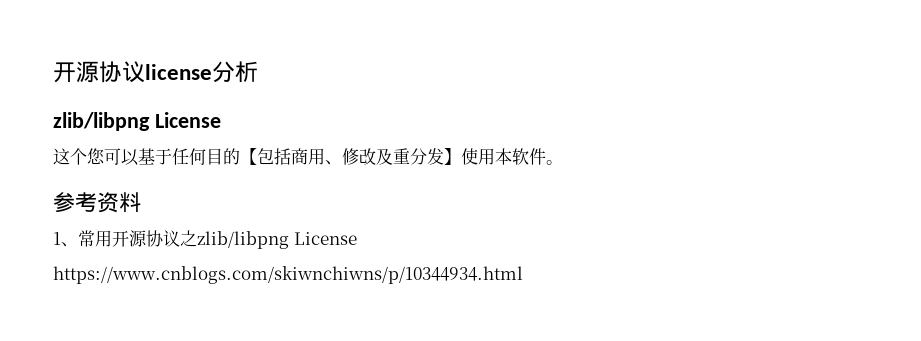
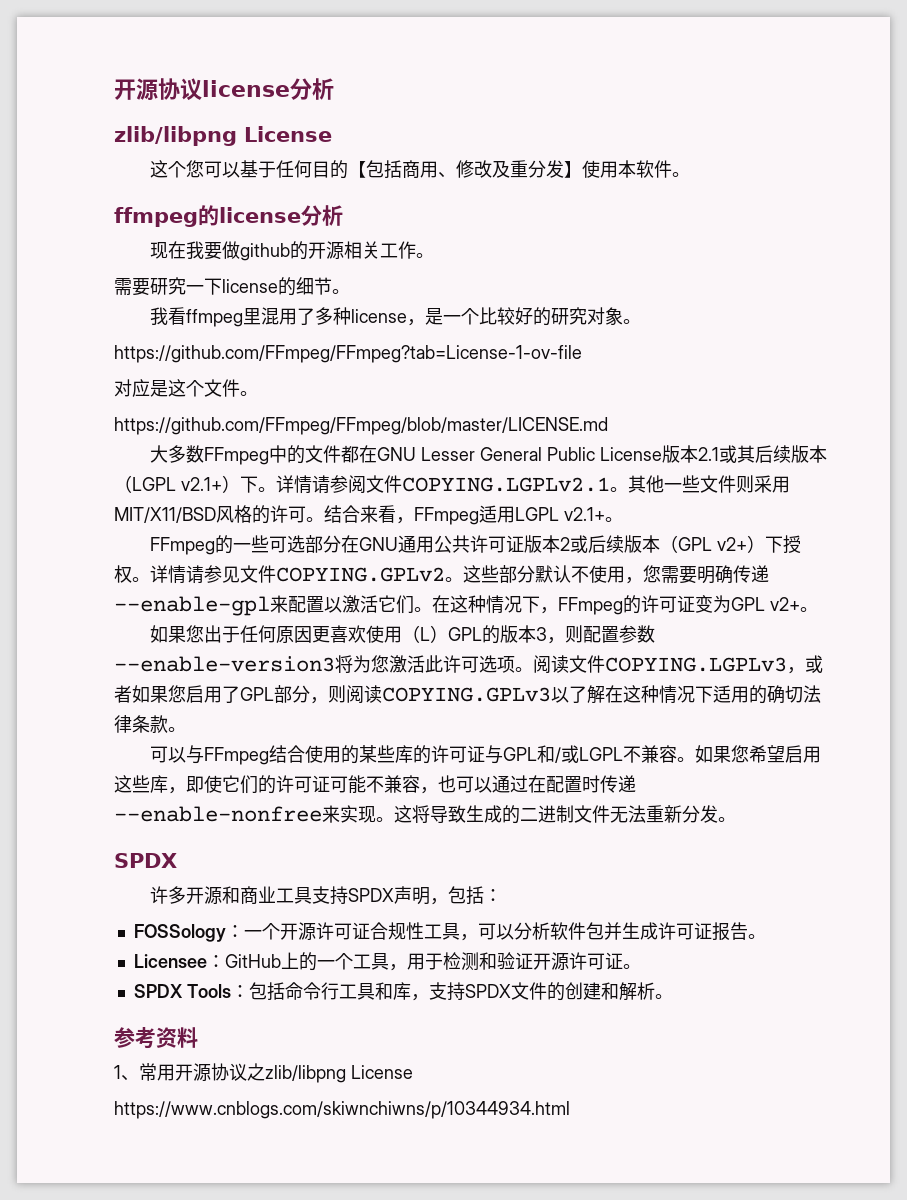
(563, 162) none -> [114,205,343,227] [149,241,434,261] [114,277,350,296] [149,307,641,327] [114,345,582,363] [114,379,258,397] [114,417,608,435] [149,445,827,465] [114,475,790,494] [114,505,623,525] [149,535,801,555] [114,565,769,584] [114,595,818,616] [149,625,655,644] [114,655,823,674] [114,685,821,704] [114,715,186,733] [149,745,821,765] [114,775,636,794] [114,805,736,824] [114,853,177,868] [149,886,502,905] [133,922,766,942] [133,952,641,971] [133,982,673,1001] // ffmpeg的license分析 // 现在我要做github的开源相关工作。 // 需要研究一下license的细节。 // 我看ffmpeg里混用了多种license，是一个比较好的研究对象。 // https://github.com/FFmpeg/FFmpeg?tab=License-1-ov-file // 对应是这个文件。 // https://github.com/FFmpeg/FFmpeg/blob/master/LICENSE.md // 大多数FFmpeg中的文件都在GNU Lesser General Public License版本2.1或其后续版本（LGPL v2.1+）下。详情请参阅文件COPYING.LGPLv2.1。其他一些文件则采用MIT/X11/BSD风格的许可。结合来看，FFmpeg适用LGPL v2.1+。 // FFmpeg的一些可选部分在GNU通用公共许可证版本2或后续版本（GPL v2+）下授权。详情请参见文件COPYING.GPLv2。这些部分默认不使用，您需要明确传递--enable-gpl来配置以激活它们。在这种情况下，FFmpeg的许可证变为GPL v2+。 // 如果您出于任何原因更喜欢使用（L）GPL的版本3，则配置参数--enable-version3将为您激活此许可选项。阅读文件COPYING.LGPLv3，或者如果您启用了GPL部分，则阅读COPYING.GPLv3以了解在这种情况下适用的确切法律条款。 // 可以与FFmpeg结合使用的某些库的许可证与GPL和/或LGPL不兼容。如果您希望启用这些库，即使它们的许可证可能不兼容，也可以通过在配置时传递--enable-nonfree来实现。这将导致生成的二进制文件无法重新分发。 // SPDX // 许多开源和商业工具支持SPDX声明，包括： // FOSSology：一个开源许可证合规性工具，可以分析软件包并生成许可证报告。 // Licensee：GitHub上的一个工具，用于检测和验证开源许可证。 // SPDX Tools：包括命令行工具和库，支持SPDX文件的创建和解析。

